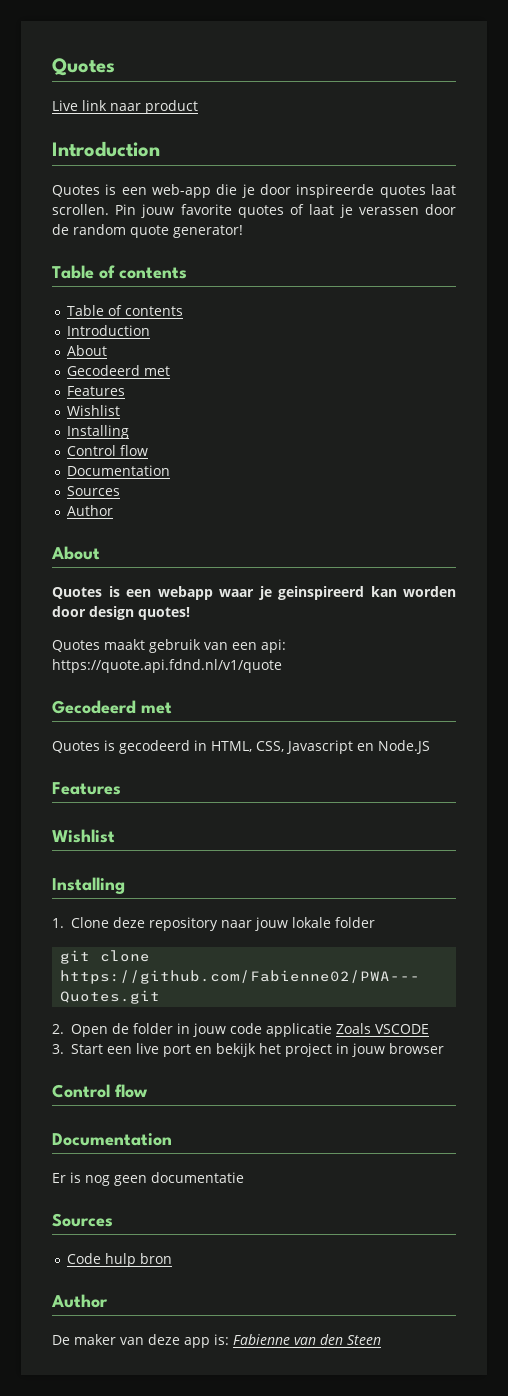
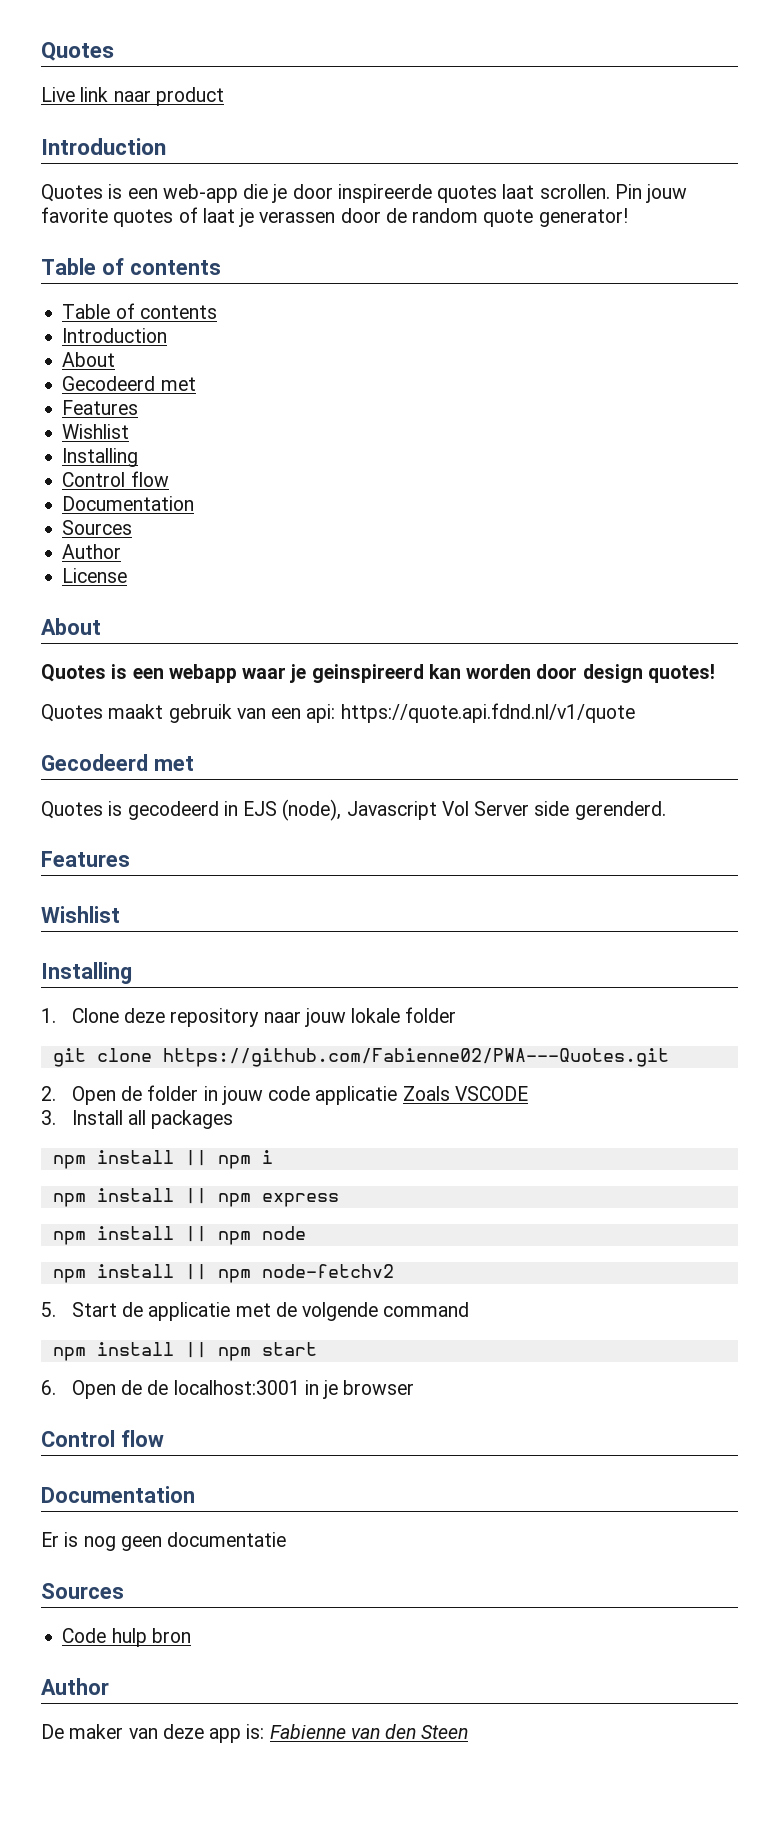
(113, 510) none -> [62,568,128,583] // License
[211,740,430,754] HTML, CSS, Javascript en Node.JS -> [243,799,666,821] EJS (node), Javascript Vol Server side gerenderd.
[70,1043,385,1057] Start een live port en bekijk het project in jouw -> [71,1110,234,1129] [52,1150,273,1169] [52,1188,339,1207] [52,1226,306,1245] [52,1264,394,1283] [41,1302,470,1321] [52,1342,317,1361] [41,1380,339,1399] Install all packages // npm install || npm i // npm install || npm express // npm install || npm node // npm install || npm node-fetchv2 // 5. Start de applicatie met de volgende command // npm install || npm start // 6. Open de de localhost:3001 in je

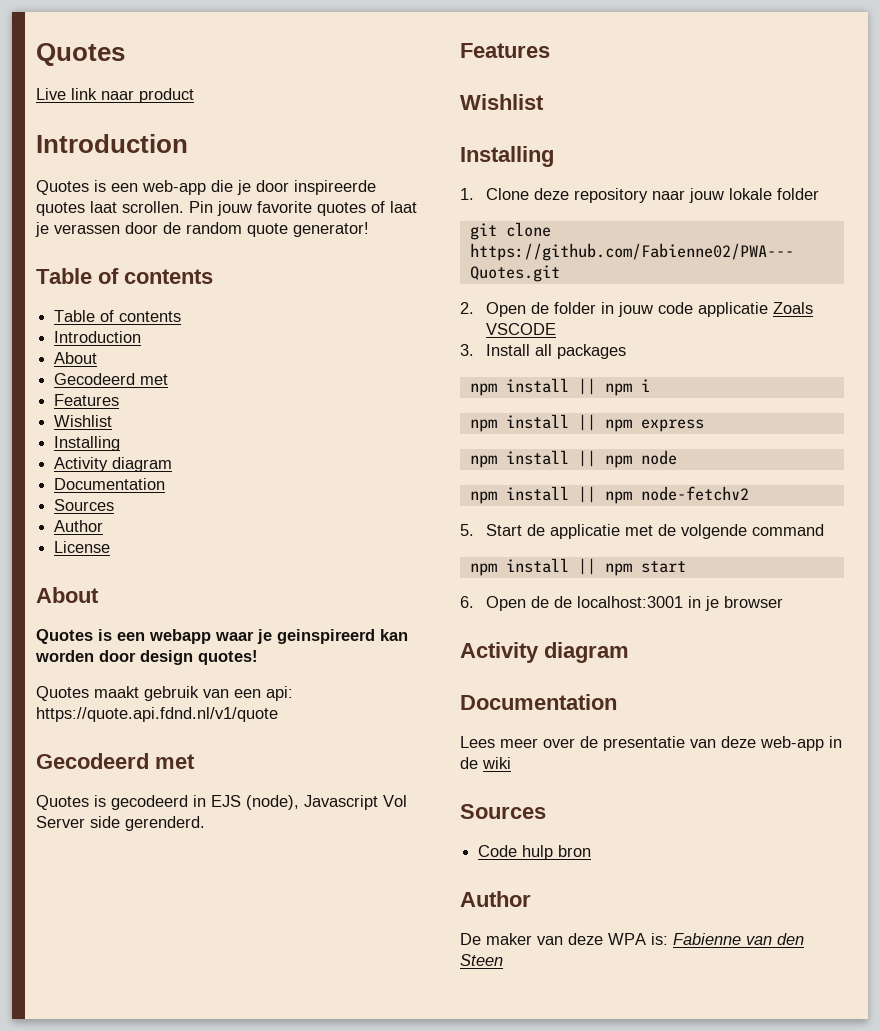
[62,471,169,487] Control flow -> [54,457,173,472] Activity diagram
[41,1430,164,1447] [41,1486,195,1503] [41,1532,287,1551] Control flow // Documentation // Er is nog geen documentatie -> [460,642,629,663] [460,694,617,710] [460,736,842,751] [460,757,511,769] Activity diagram // Documentation // Lees meer over de presentatie van deze web-app in de wiki
[209,1728,242,1743] app -> [608,933,646,945] WPA

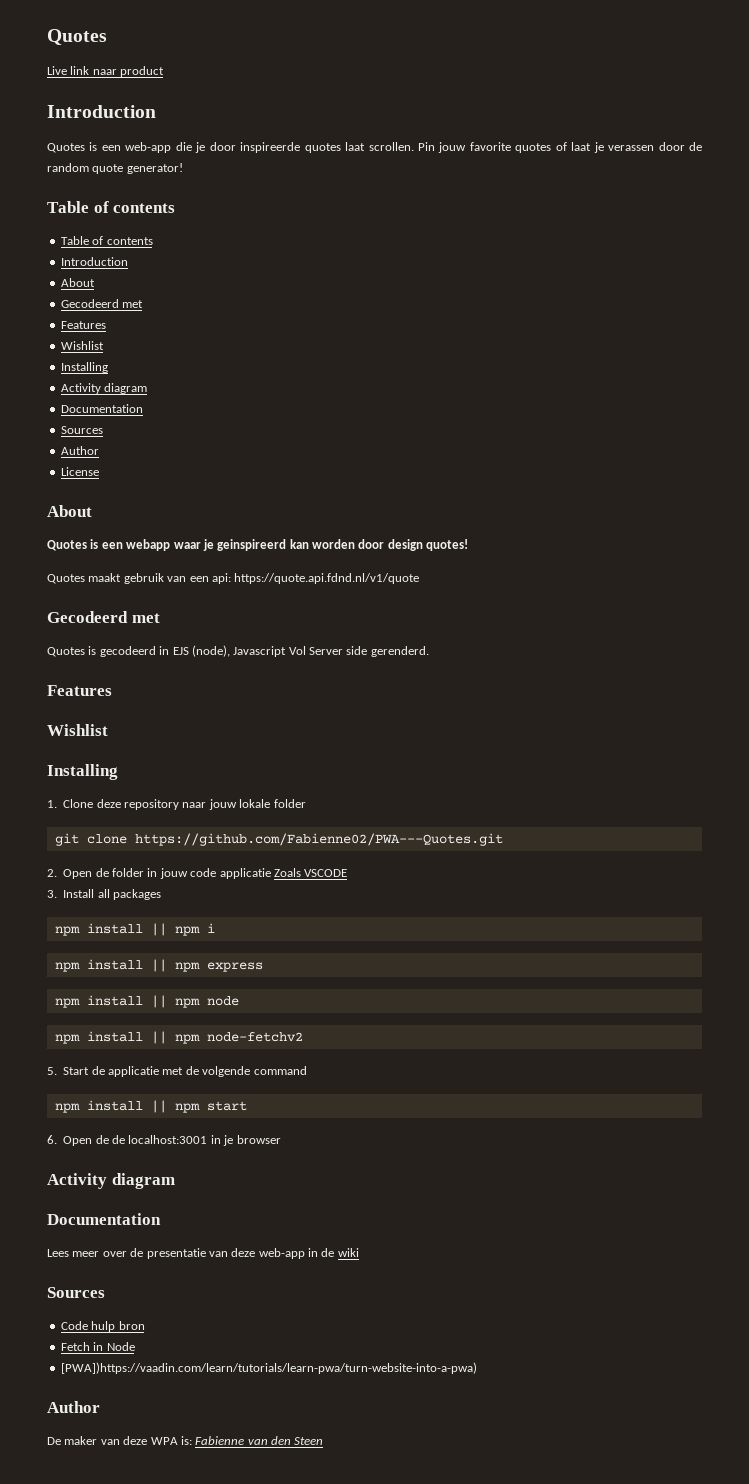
(592, 851) none -> [60,1342,135,1351] [60,1362,477,1374] // Fetch in Node // [PWA])https://vaadin.com/learn/tutorials/learn-pwa/turn-website-into-a-pwa)

